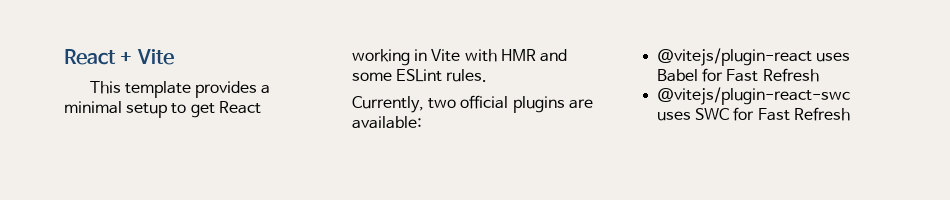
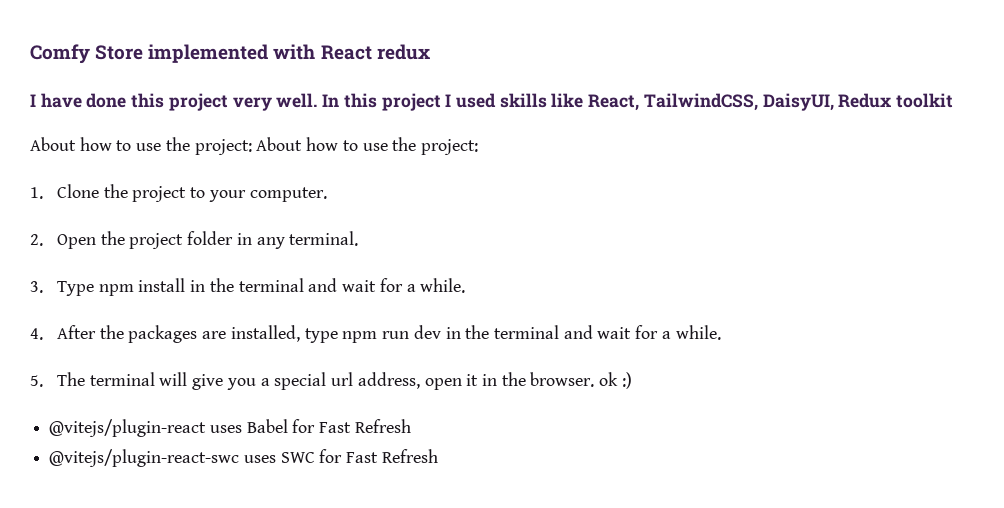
[64,49,174,65] [89,81,271,98] [64,101,261,118] [352,49,567,66] [352,69,488,82] [352,95,593,113] [352,116,422,129] React + Vite // This template provides a minimal setup to get React working in Vite with HMR and some ESLint rules. // Currently, two official plugins are available: -> [30,44,430,64] [30,93,954,111] [30,137,478,155] [30,184,327,202] [30,231,359,249] [30,278,466,296] [30,325,721,343] [30,372,632,390] Comfy Store implemented with React redux // I have done this project very well. In this project I used skills like React, TailwindCSS, DaisyUI, Redux toolkit // About how to use the project: About how to use the project: // 1. Clone the project to your computer. // 2. Open the project folder in any terminal. // 3. Type npm install in the terminal and wait for a while. // 4. After the packages are installed, type npm run dev in the terminal and wait for a while. // 5. The terminal will give you a special url address, open it in the browser. ok :)

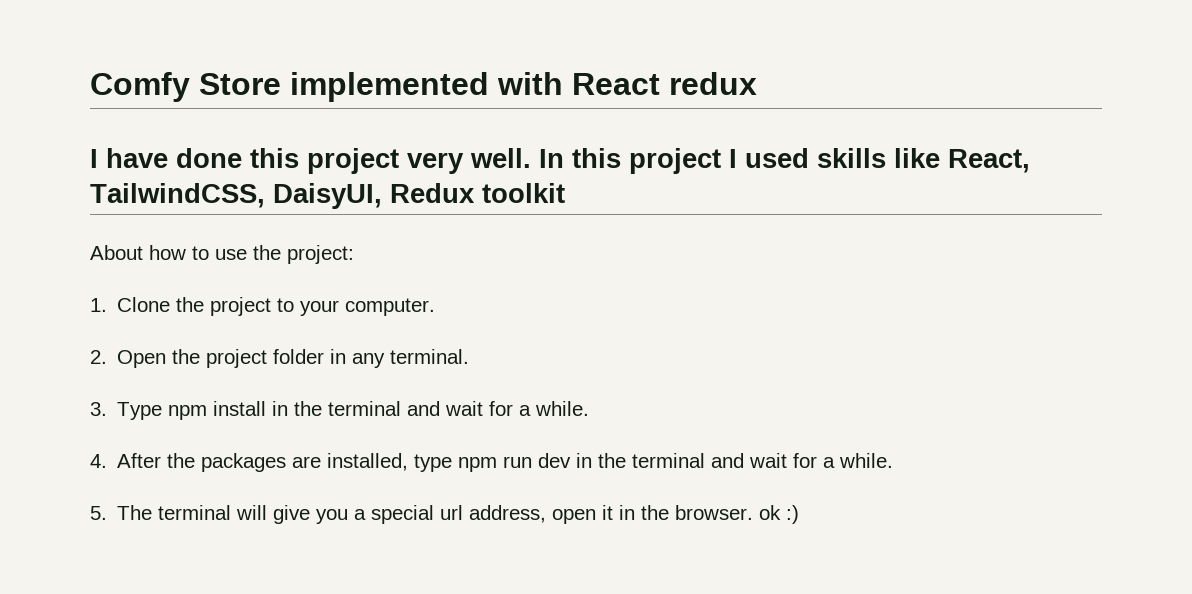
[256,137,478,155] About how to use the project: -> (354, 254) none
[49,419,411,437] [49,449,438,467] // @vitejs/plugin-react uses Babel for Fast Refresh // @vitejs/plugin-react-swc uses SWC for Fast Refresh -> (800, 514) none

